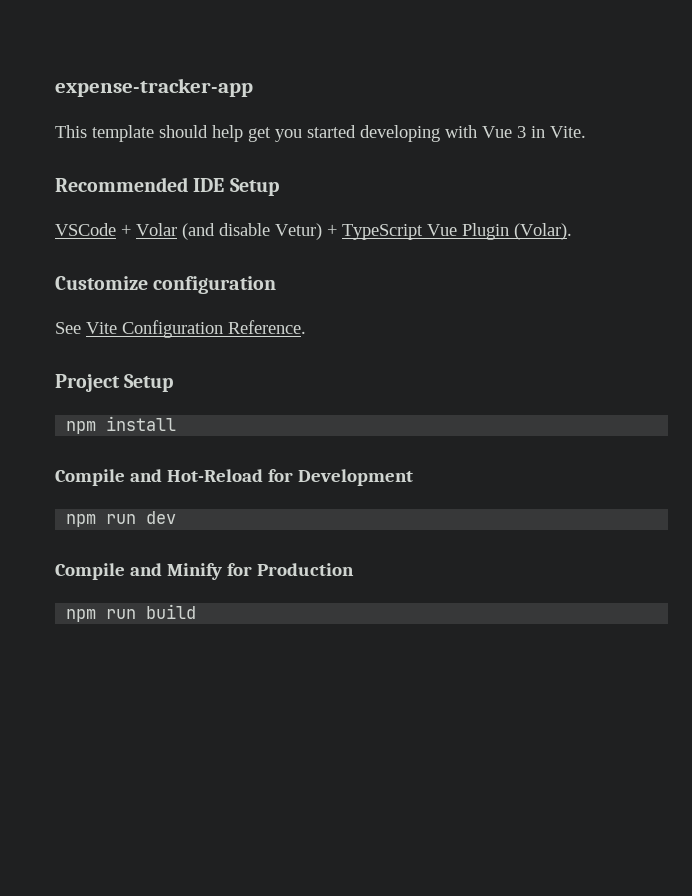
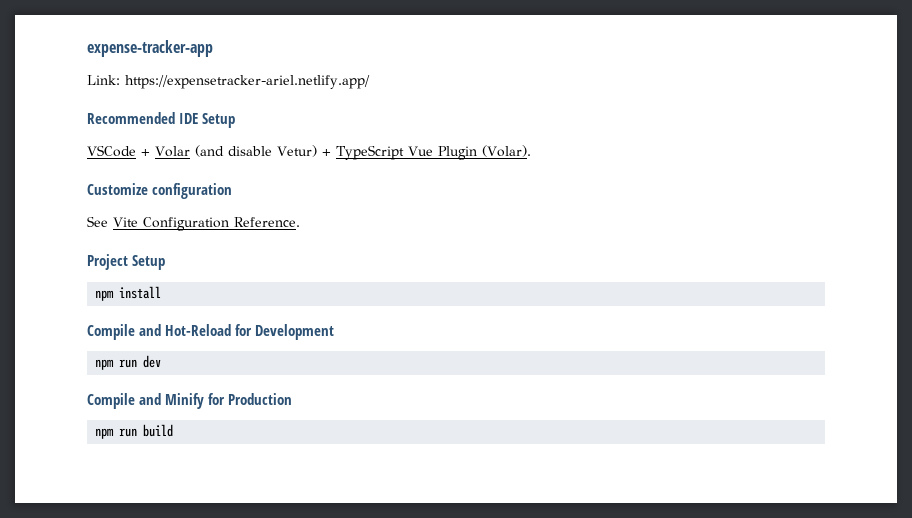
[55,125,586,142] This template should help get you started developing with Vue 3 in Vite. -> [87,75,370,89] Link: https://expensetracker-ariel.netlify.app/

